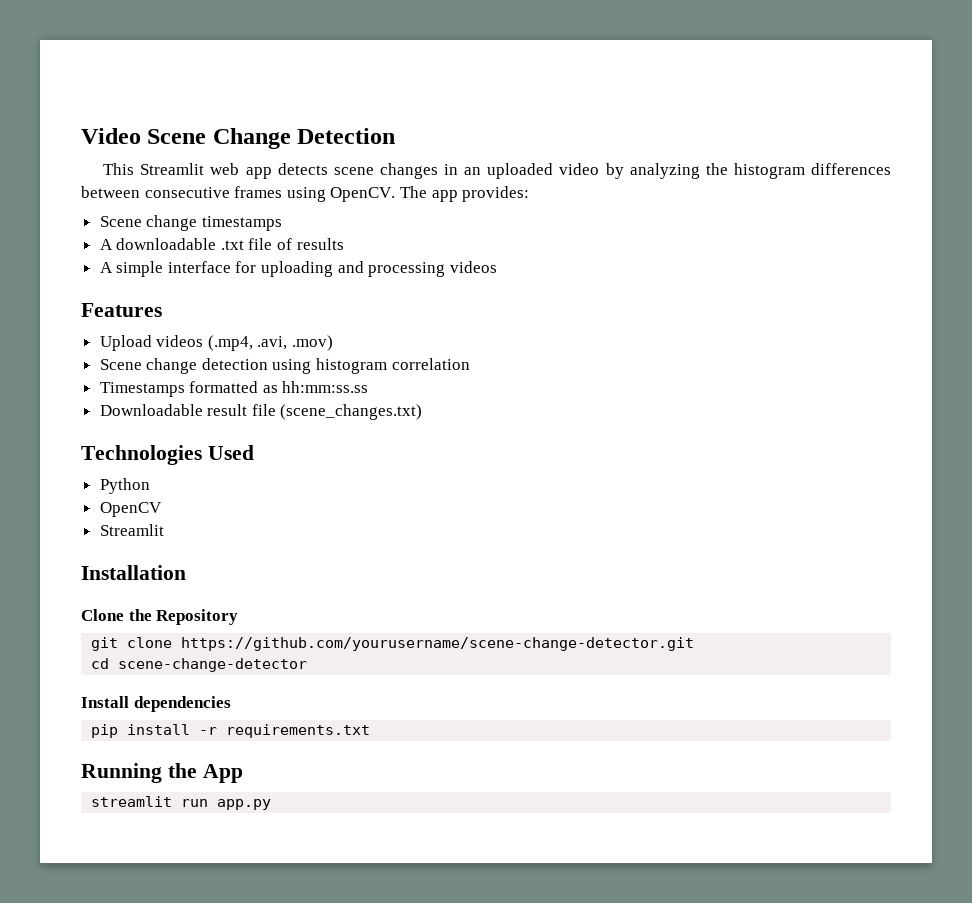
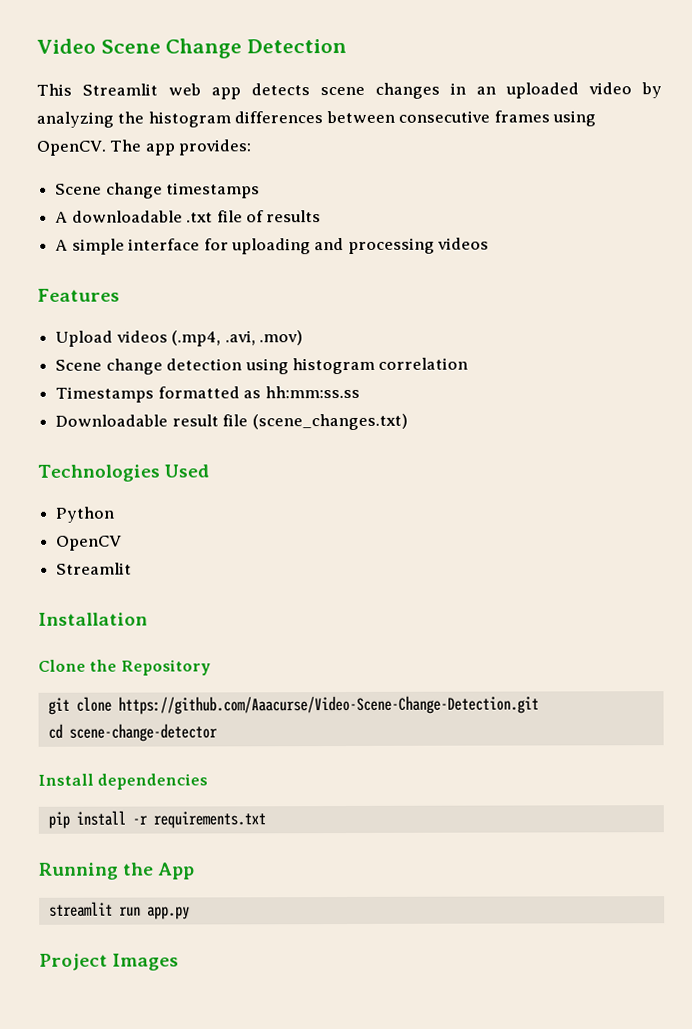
[181,637,695,651] https://github.com/yourusername/scene-change-detector.git -> [117,695,539,715] https://github.com/Aaacurse/Video-Scene-Change-Detection.git
(272, 804) none -> [39,953,180,971] // Project Images

